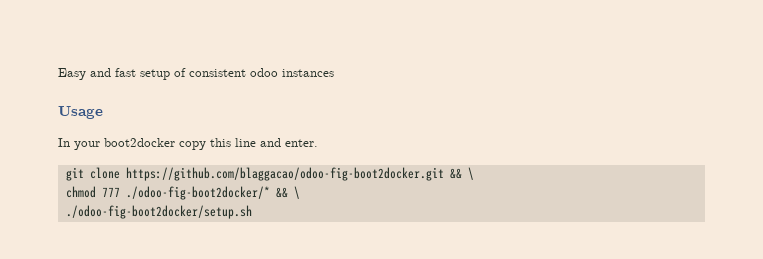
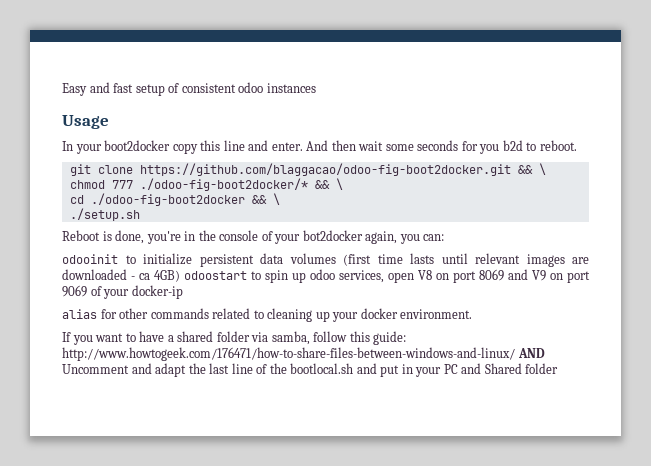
(318, 143) none -> [306,140,577,154] And then wait some seconds for you b2d to reboot.
[65,205,252,219] ./odoo-fig-boot2docker/setup.sh -> [69,193,280,206] [69,208,140,221] [62,230,445,244] [62,253,589,267] [62,269,590,283] [62,285,183,299] [62,308,473,322] [62,331,407,345] [62,347,545,361] [62,363,559,377] cd ./odoo-fig-boot2docker && \ // ./setup.sh // Reboot is done, you're in the console of your bot2docker again, you can: // odooinit to initialize persistent data volumes (first time lasts until relevant images are downloaded - ca 4GB) odoostart to spin up odoo services, open V8 on port 8069 and V9 on port 9069 of your docker-ip // alias for other commands related to cleaning up your docker environment. // If you want to have a shared folder via samba, follow this guide: http://www.howtogeek.com/176471/how-to-share-files-between-windows-and-linux/ AND Uncomment and adapt the last line of the bootlocal.sh and put in your PC and Shared folder

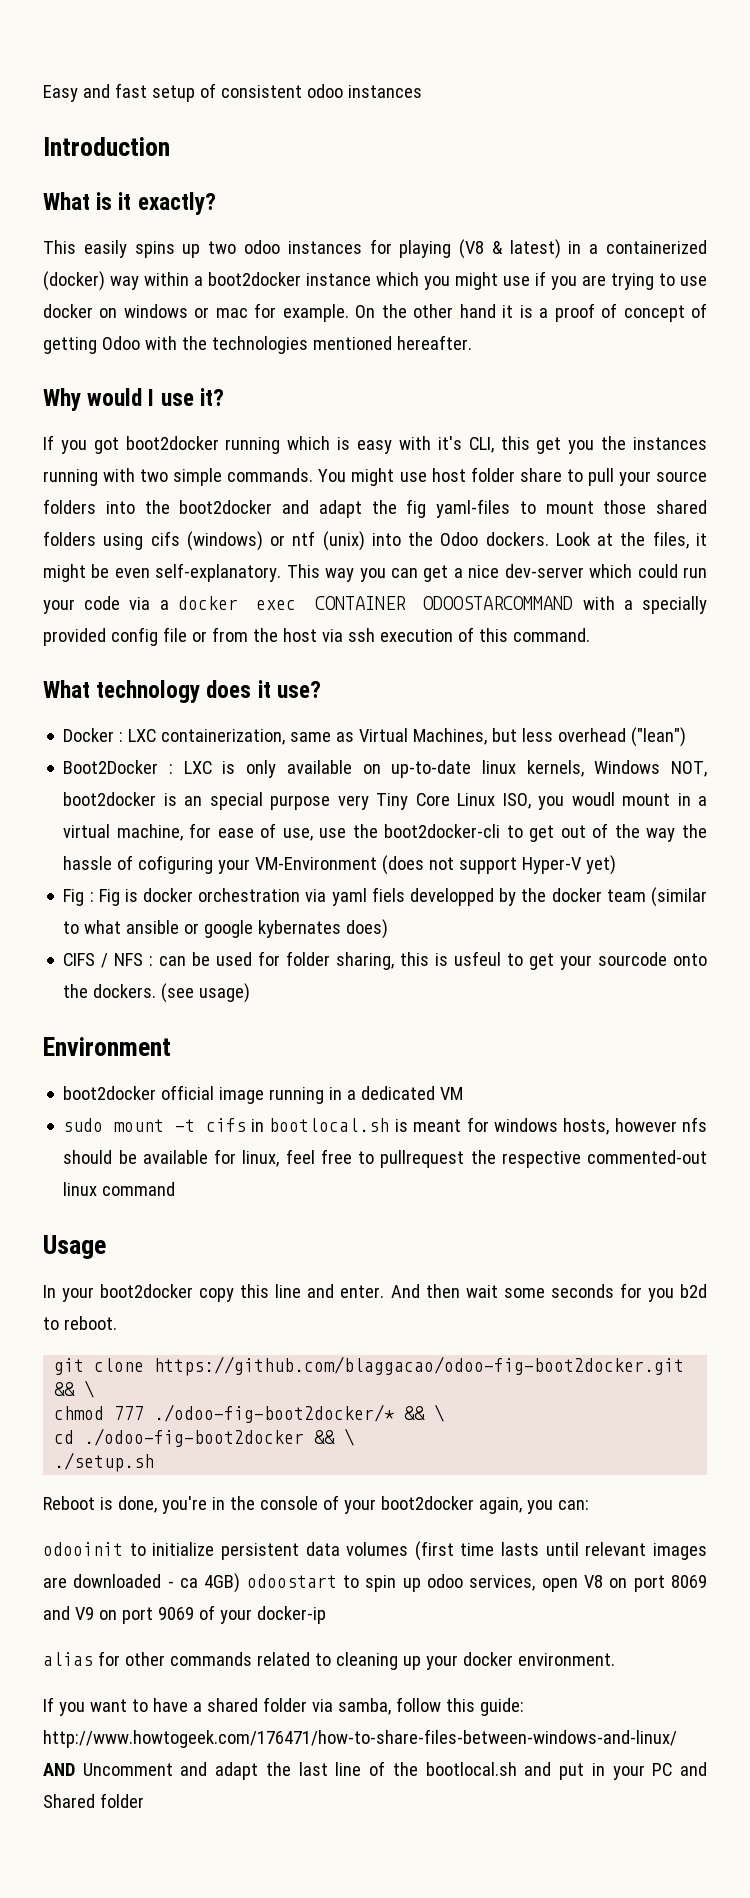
(316, 88) none -> [43,137,170,156] [43,192,216,215] [43,239,708,259] [43,271,707,291] [43,303,708,322] [43,335,472,354] [43,388,224,411] [43,435,708,454] [43,467,707,486] [43,499,707,518] [43,531,707,551] [43,563,708,582] [43,596,708,614] [43,627,590,646] [43,680,321,703] [63,727,687,747] [63,760,707,778] [63,792,708,810] [63,823,707,842] [63,855,617,875] [63,887,707,907] [63,919,389,939] [63,951,708,970] [63,983,251,1003] [43,1037,171,1056] [63,1085,464,1104] [63,1117,707,1135] [63,1149,707,1168] [63,1182,176,1196] // Introduction // What is it exactly? // This easily spins up two odoo instances for playing (V8 & latest) in a containerized (docker) way within a boot2docker instance which you might use if you are trying to use docker on windows or mac for example. On the other hand it is a proof of concept of getting Odoo with the technologies mentioned hereafter. // Why would I use it? // If you got boot2docker running which is easy with it's CLI, this get you the instances running with two simple commands. You might use host folder share to pull your source folders into the boot2docker and adapt the fig yaml-files to mount those shared folders using cifs (windows) or ntf (unix) into the Odoo dockers. Look at the files, it might be even self-explanatory. This way you can get a nice dev-server which could run your code via a docker exec CONTAINER ODOOSTARCOMMAND with a specially provided config file or from the host via ssh execution of this command. // What technology does it use? // Docker : LXC containerization, same as Virtual Machines, but less overhead ("lean") // Boot2Docker : LXC is only available on up-to-date linux kernels, Windows NOT, boot2docker is an special purpose very Tiny Core Linux ISO, you woudl mount in a virtual machine, for ease of use, use the boot2docker-cli to get out of the way the hassle of cofiguring your VM-Environment (does not support Hyper-V yet) // Fig : Fig is docker orchestration via yaml fiels developped by the docker team (similar to what ansible or google kybernates does) // CIFS / NFS : can be used for folder sharing, this is usfeul to get your sourcode onto the dockers. (see usage) // Environment // boot2docker official image running in a dedicated VM // sudo mount -t cifs in bootlocal.sh is meant for windows hosts, however nfs should be available for linux, feel free to pullrequest the respective commented-out linux command
[302,230,363,241] bot2docker -> [380,1496,474,1510] boot2docker

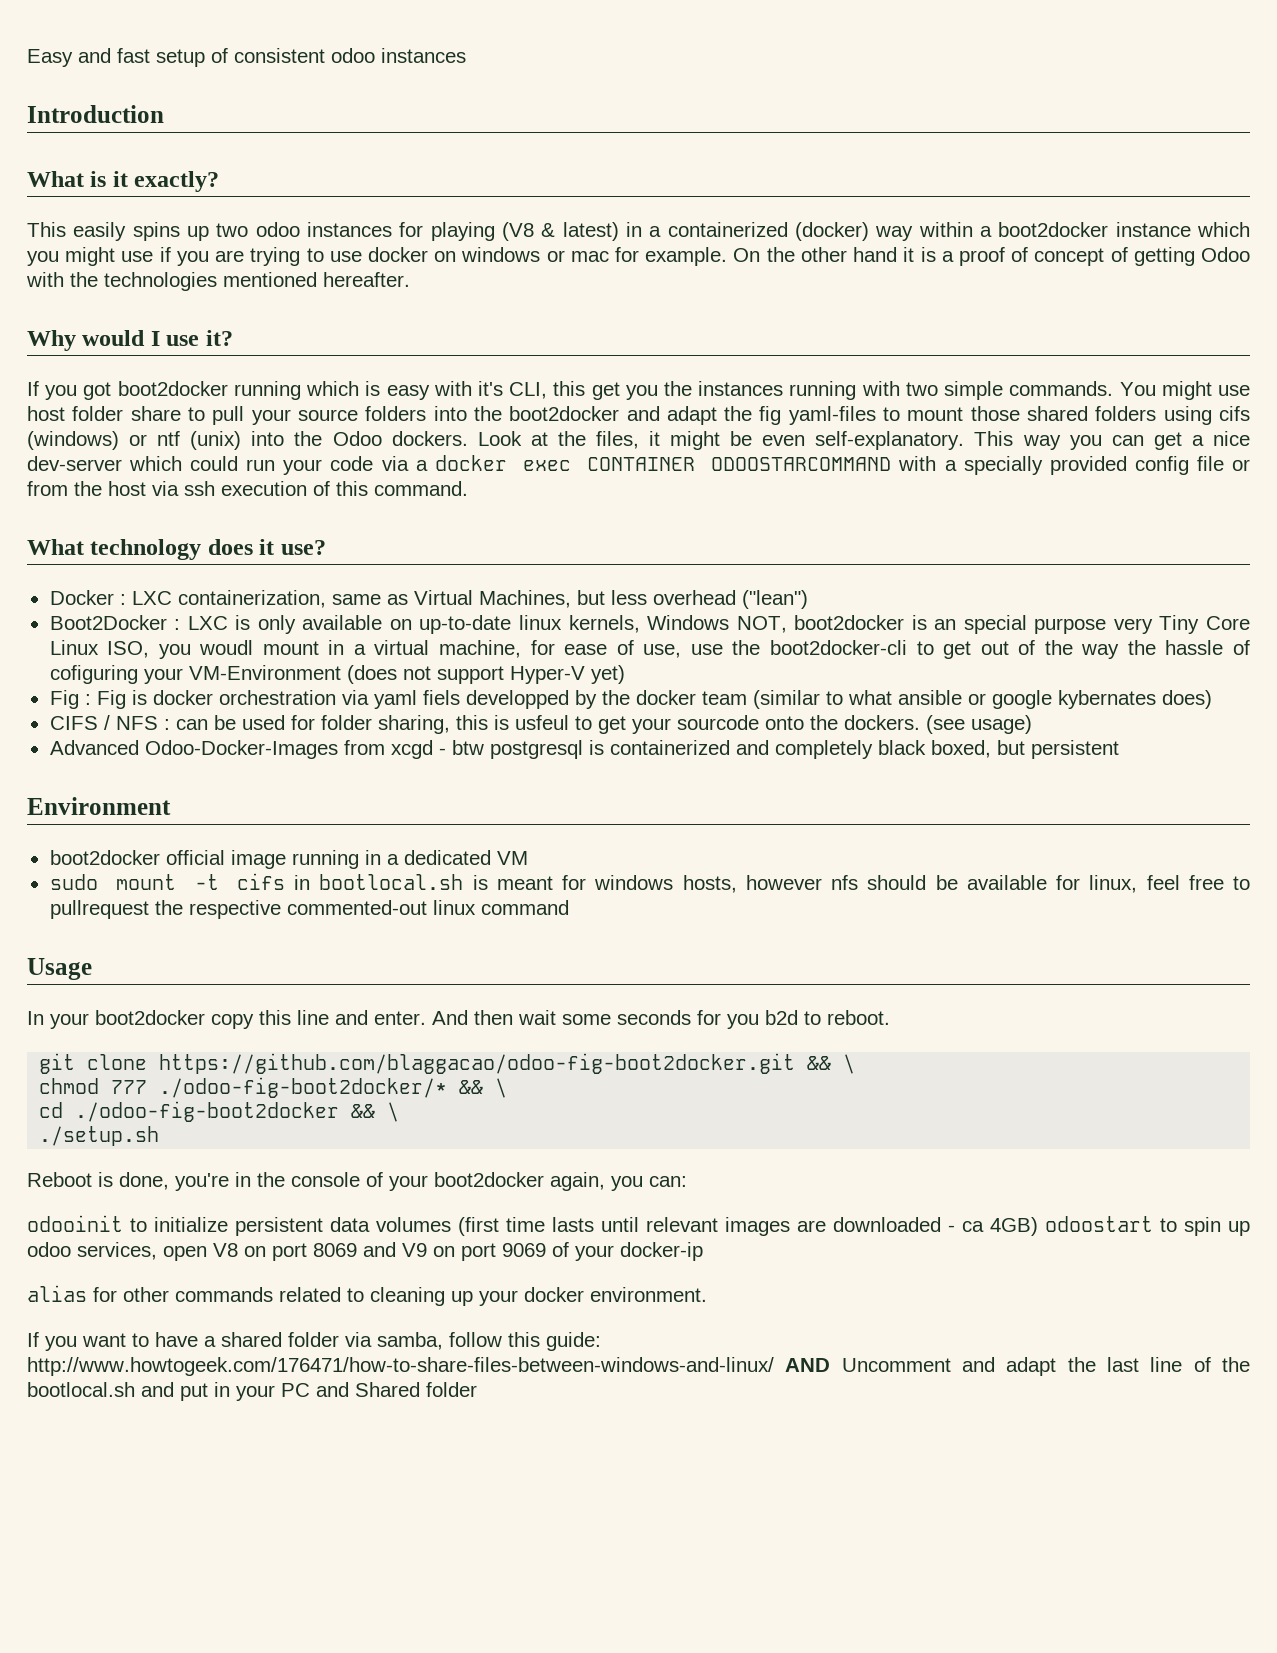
(251, 993) none -> [49,740,1119,759] // Advanced Odoo-Docker-Images from xcgd - btw postgresql is containerized and completely black boxed, but persistent

